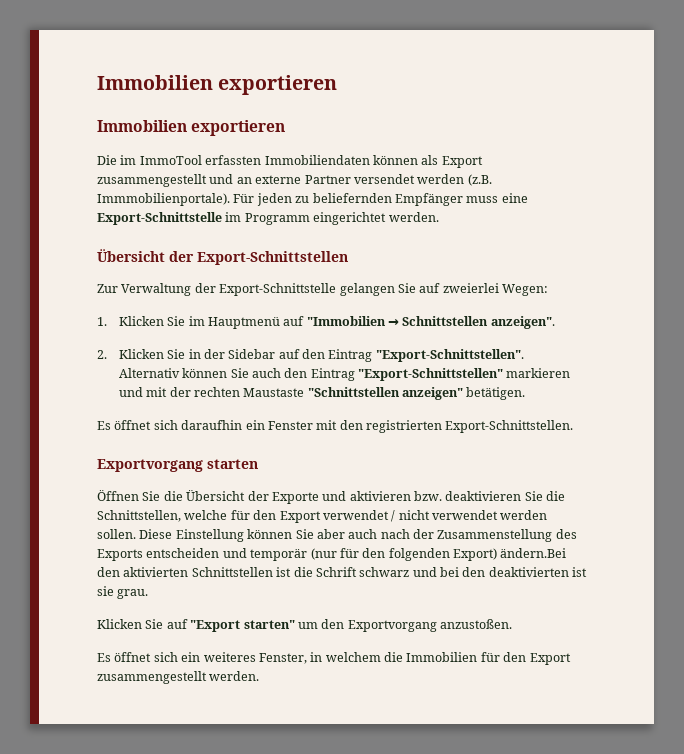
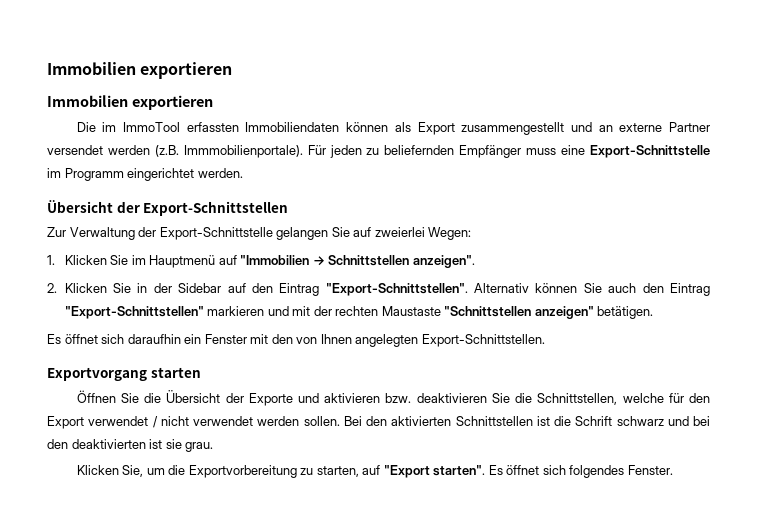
[366,420,442,433] registrierten -> [296,334,419,347] von Ihnen angelegten
[139,529,577,542] [97,548,567,561] Diese Einstellung können Sie aber auch nach der Zusammenstellung des Exports entscheiden und temporär (nur für den folgenden Export) ändern.Bei -> [343,416,362,426] Bei
[145,619,512,632] [97,652,571,665] [97,671,260,684] Sie auf "Export starten" um den Exportvorgang anzustoßen. // Es öffnet sich ein weiteres Fenster, in welchem die Immobilien für den Export zusammengestellt werden. -> [122,465,673,478] Sie, um die Exportvorbereitung zu starten, auf "Export starten". Es öffnet sich folgendes Fenster.

